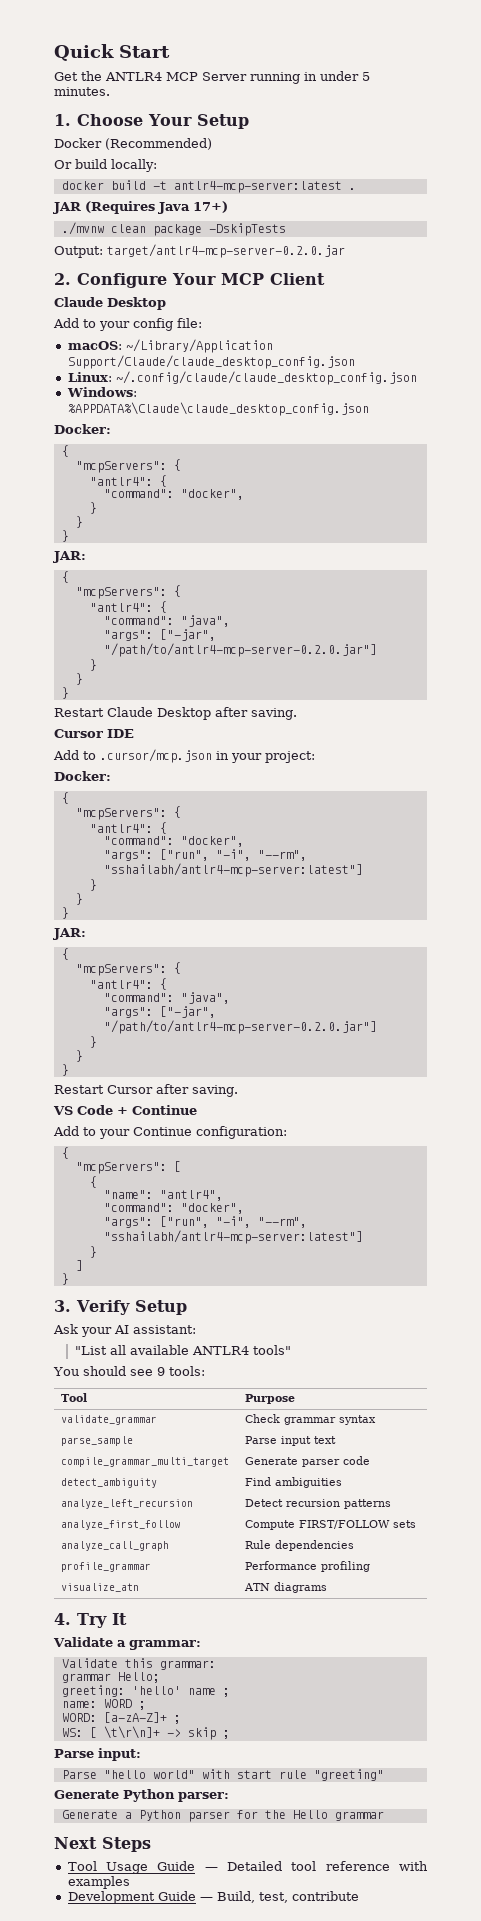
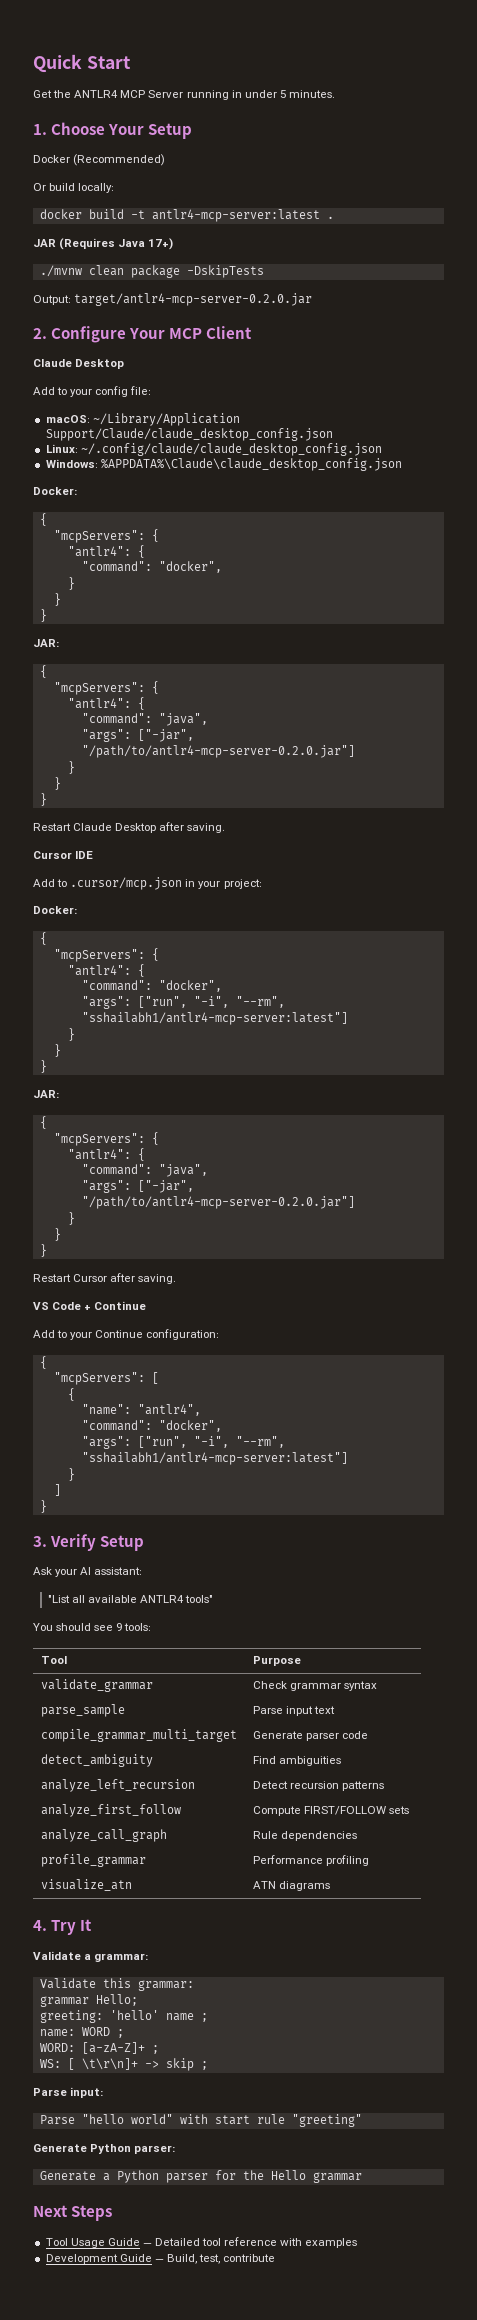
[103,863,363,877] "sshailabh/antlr4-mcp-server:latest"] -> [81,1012,348,1025] "sshailabh1/antlr4-mcp-server:latest"]
[103,1230,363,1244] "sshailabh/antlr4-mcp-server:latest"] -> [81,1452,348,1465] "sshailabh1/antlr4-mcp-server:latest"]

